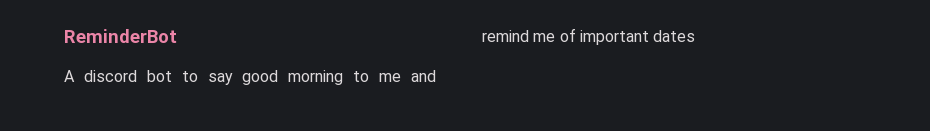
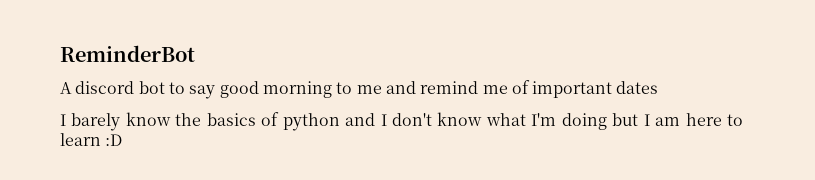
(696, 36) none -> [60,112,744,131] [60,133,123,146] // I barely know the basics of python and I don't know what I'm doing but I am here to learn :D

